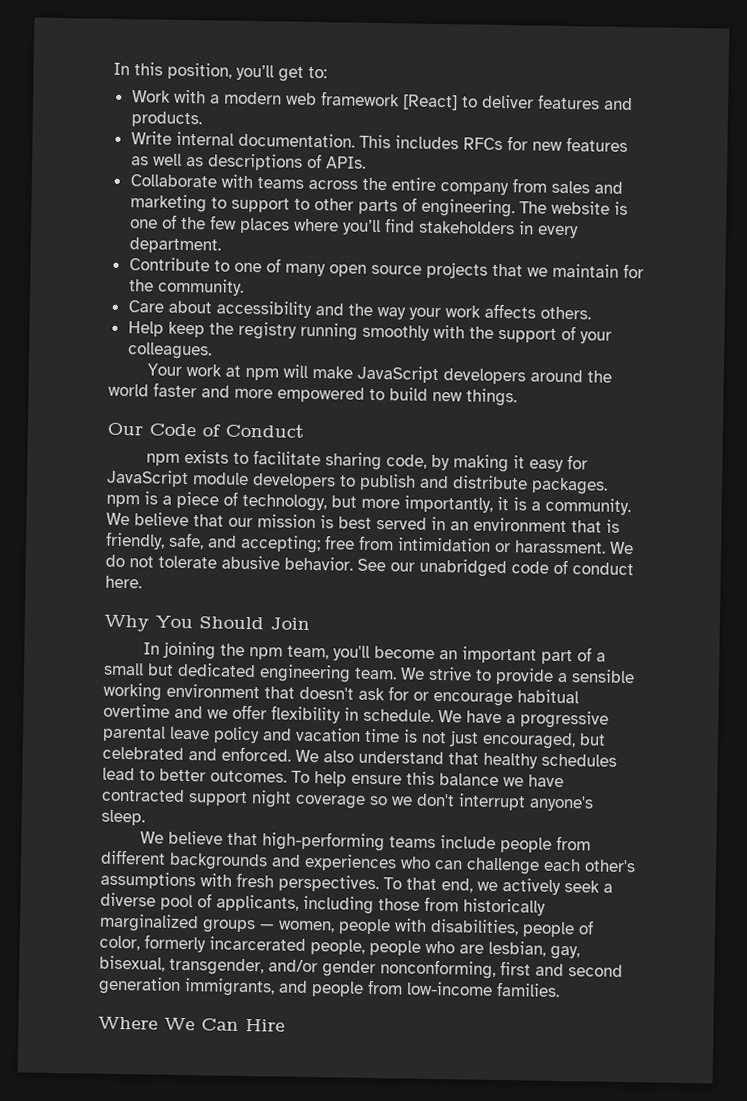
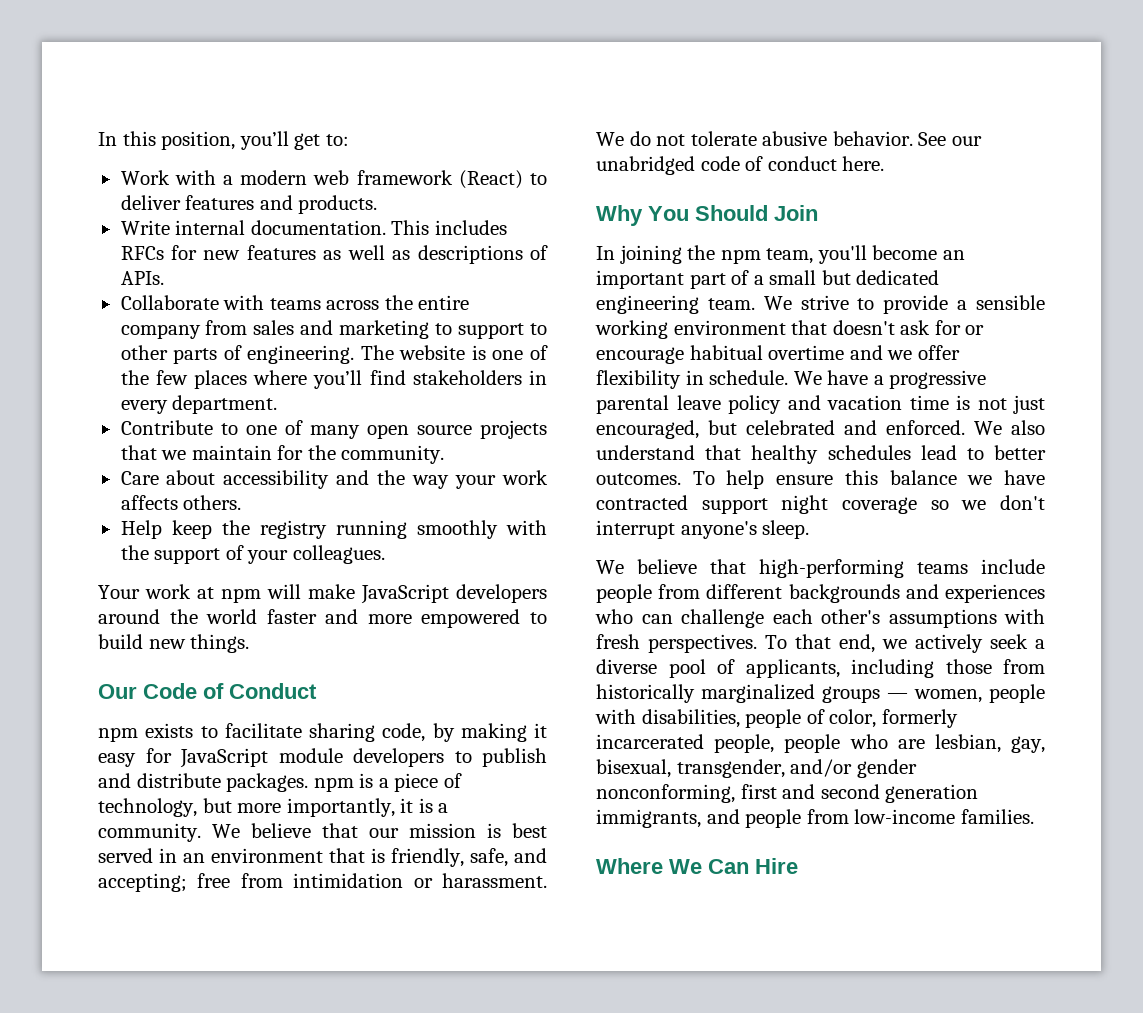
[402,94,458,111] [React] -> [458,170,523,189] (React)

